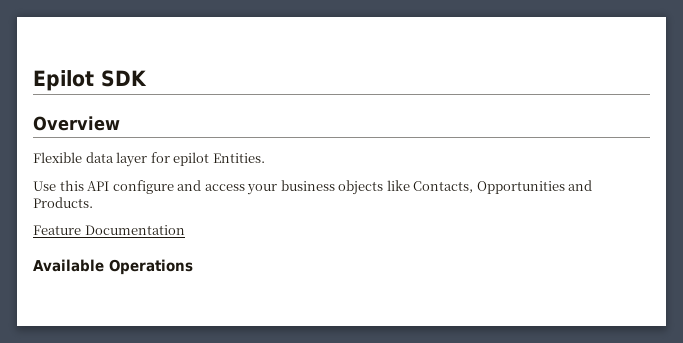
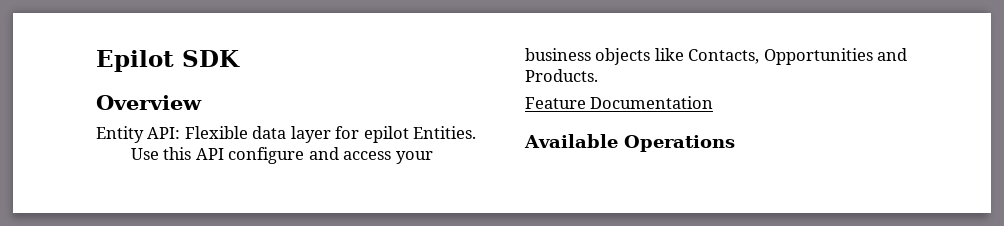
(120, 123) none -> [96,126,181,143] Entity API:

